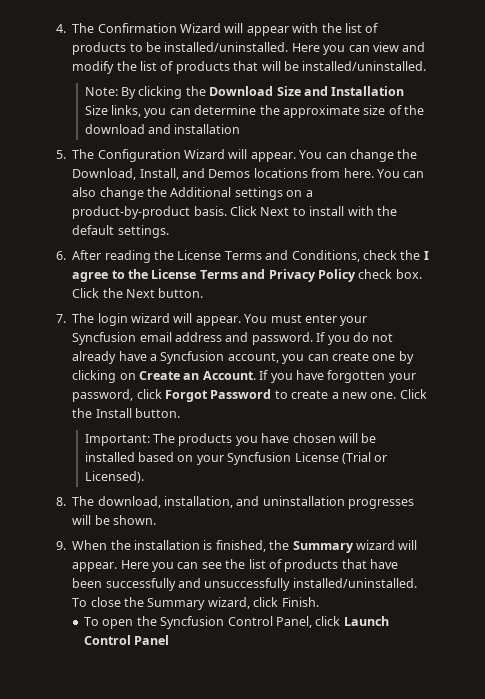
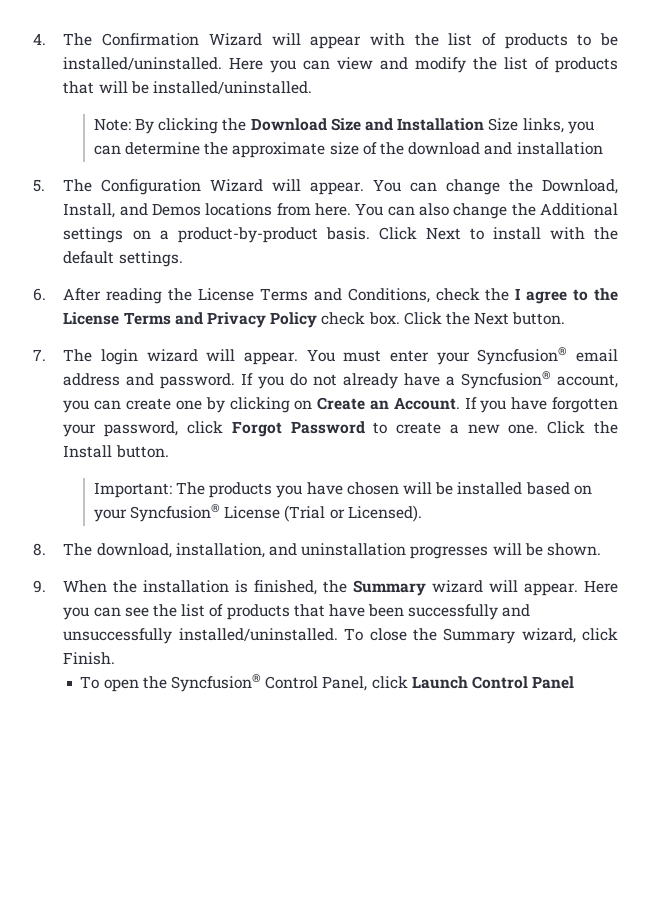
[72,332,137,345] Syncfusion -> [477,347,568,365] Syncfusion®
[160,351,225,364] Syncfusion -> [461,371,552,389] Syncfusion®
[227,452,292,465] Syncfusion -> [130,504,221,522] Syncfusion®
[160,616,225,629] Syncfusion -> [171,674,262,692] Syncfusion®

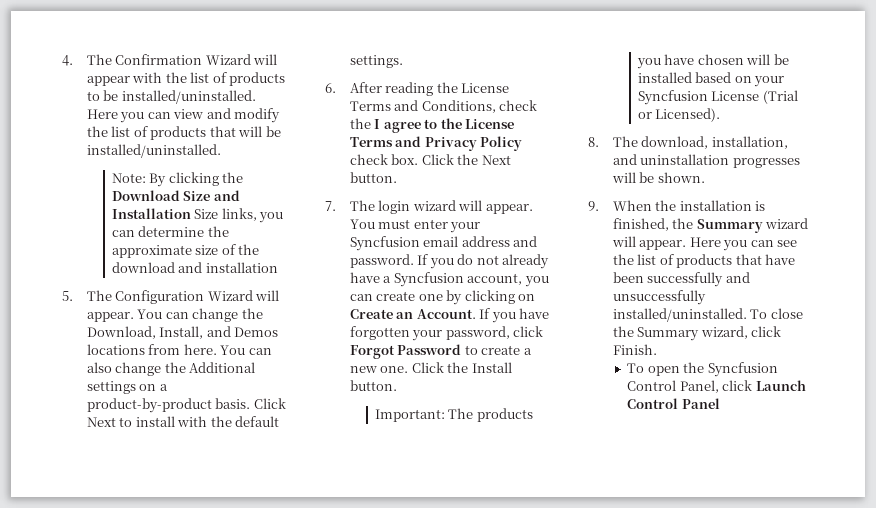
[477,347,568,365] Syncfusion® -> [349,236,420,251] Syncfusion
[461,371,552,389] Syncfusion® -> [393,272,464,287] Syncfusion
[130,504,221,522] Syncfusion® -> [637,90,708,105] Syncfusion
[171,674,262,692] Syncfusion® -> [707,362,778,377] Syncfusion

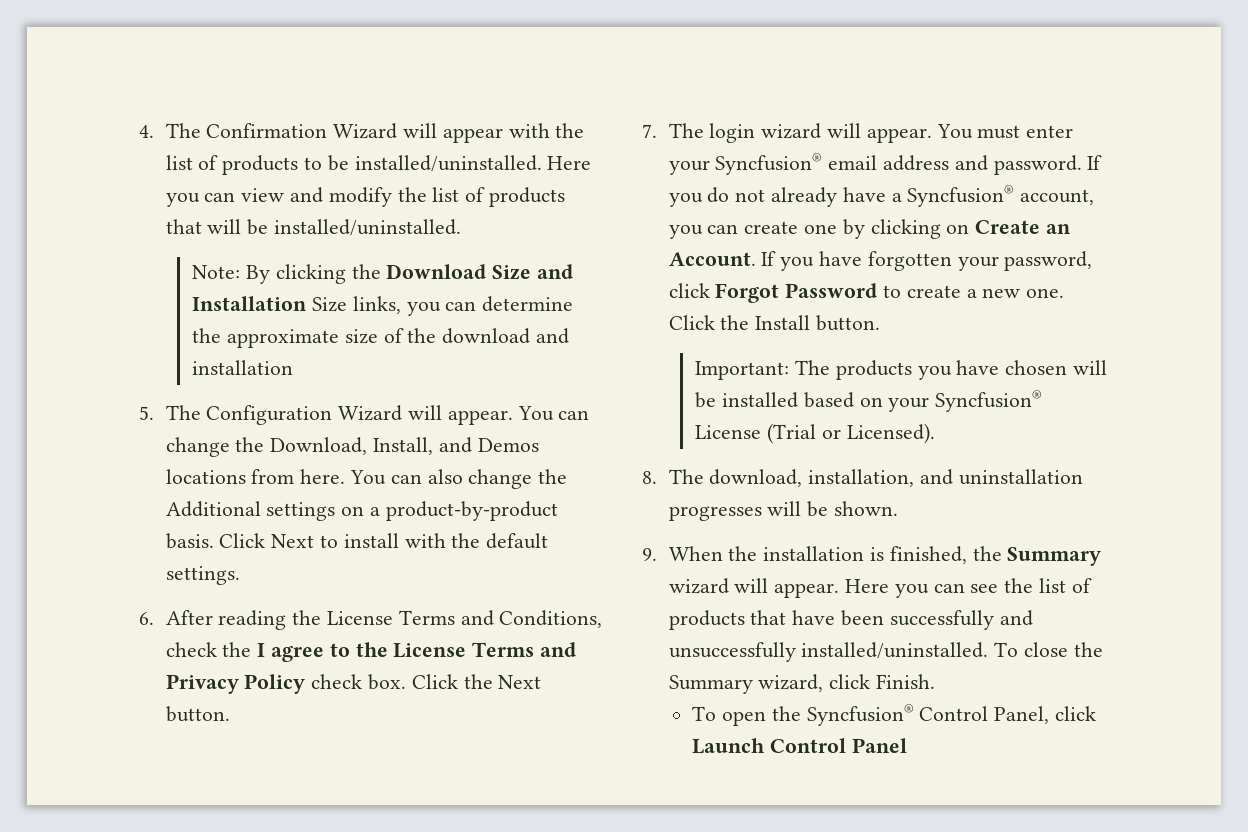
[349,236,420,251] Syncfusion -> [715,153,823,175] Syncfusion®
[393,272,464,287] Syncfusion -> [907,185,1015,207] Syncfusion®
[637,90,708,105] Syncfusion -> [935,390,1043,412] Syncfusion®
[707,362,778,377] Syncfusion -> [806,704,914,726] Syncfusion®

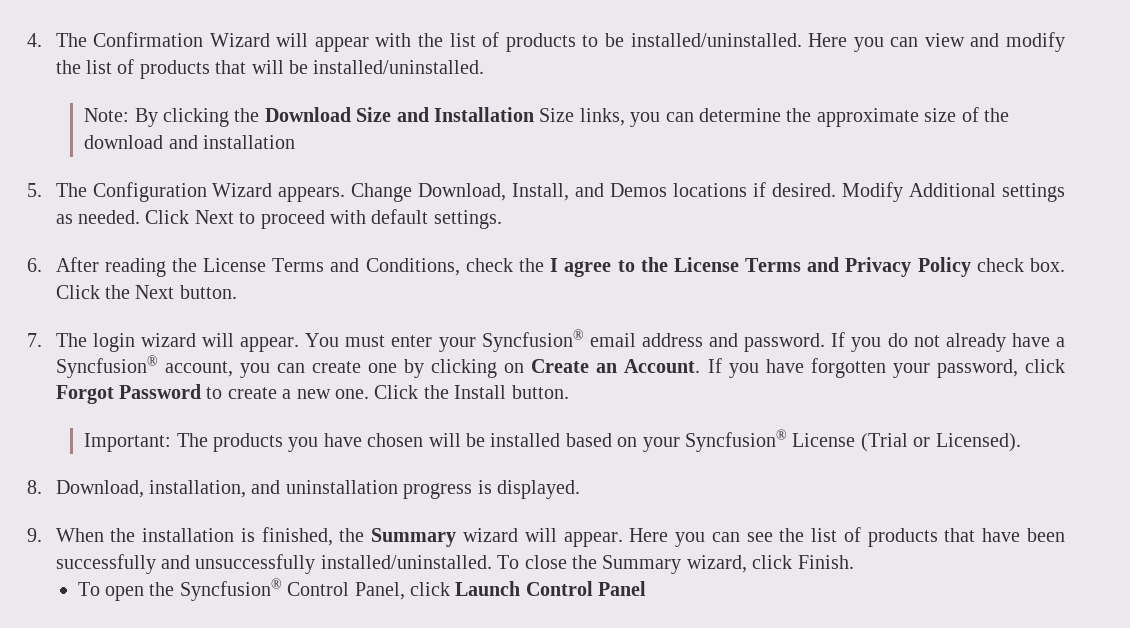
[407,405,590,425] [165,437,265,457] will appear. You can change the -> [278,183,413,202] appears. Change
[251,469,568,489] [165,501,558,521] [165,533,481,549] from here. You can also change the Additional settings on a product-by-product basis. Click Next to install with the -> [753,182,1066,202] [55,210,366,229] if desired. Modify Additional settings as needed. Click Next to proceed with
[668,469,803,487] The download, -> [55,480,144,498] Download,
[668,501,898,521] progresses will be shown. -> [403,480,580,499] progress is displayed.

